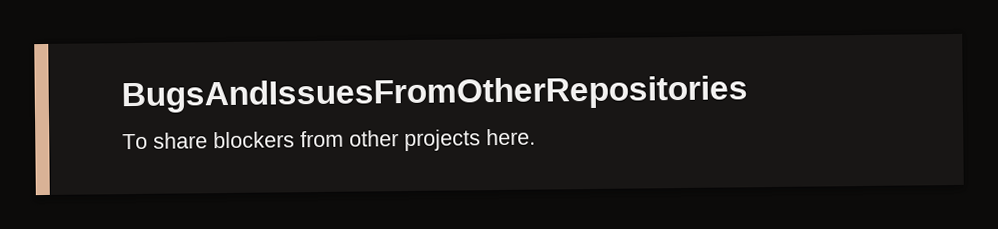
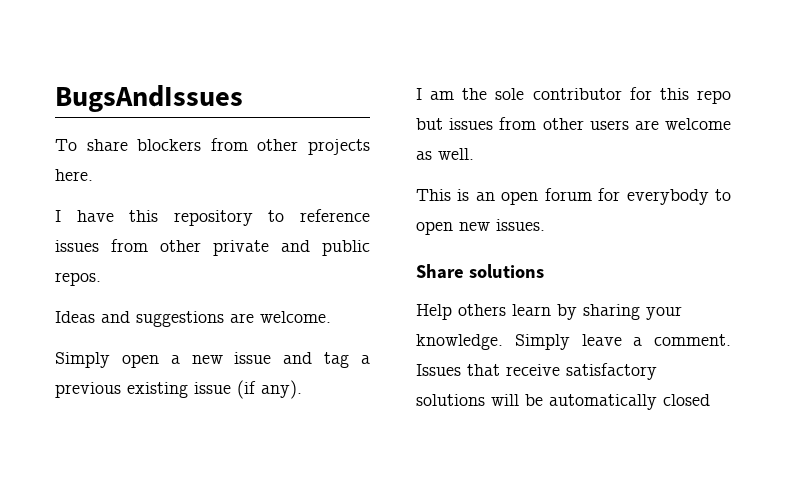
[121,75,748,114] BugsAndIssuesFromOtherRepositories -> [55,85,243,112] BugsAndIssues
(536, 137) none -> [55,209,370,226] [55,239,370,256] [55,272,101,286] [55,311,331,327] [55,352,370,368] [55,380,302,399] [416,87,731,104] [416,117,731,130] [416,148,474,160] [416,188,731,205] [416,219,545,235] [416,264,544,279] [416,304,682,320] [416,334,731,350] [416,363,657,380] [416,394,710,410] // I have this repository to reference issues from other private and public repos. // Ideas and suggestions are welcome. // Simply open a new issue and tag a previous existing issue (if any). // I am the sole contributor for this repo but issues from other users are welcome as well. // This is an open forum for everybody to open new issues. // Share solutions // Help others learn by sharing your knowledge. Simply leave a comment. Issues that receive satisfactory solutions will be automatically closed

